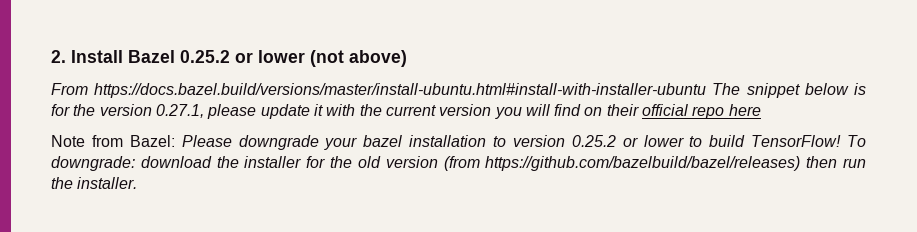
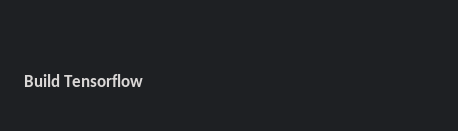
[51,50,407,67] [51,83,867,98] [51,104,761,119] [51,135,866,150] [51,156,866,171] [51,177,138,189] 2. Install Bazel 0.25.2 or lower (not above) // From https://docs.bazel.build/versions/master/install-ubuntu.html#install-with-installer-ubuntu The snippet below is for the version 0.27.1, please update it with the current version you will find on their official repo here // Note from Bazel: Please downgrade your bazel installation to version 0.25.2 or lower to build TensorFlow! To downgrade: download the installer for the old version (from https://github.com/bazelbuild/bazel/releases) then run the installer. -> [24,74,144,87] Build Tensorflow

